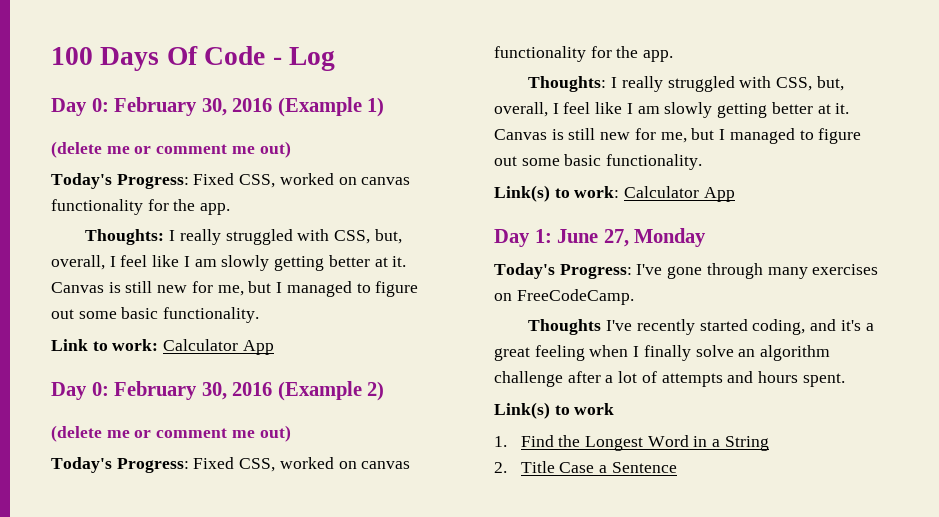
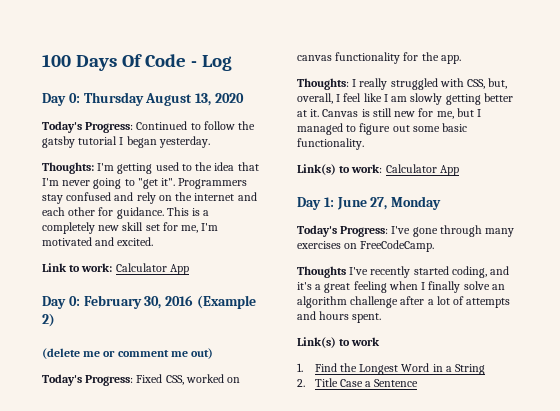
[114,97,385,117] [51,141,291,158] [51,173,411,189] [51,199,231,215] [85,229,402,245] [51,255,407,271] [51,281,419,297] [51,307,260,323] February 30, 2016 (Example 1) // (delete me or comment me out) // Today's Progress: Fixed CSS, worked on canvas functionality for the app. // Thoughts: I really struggled with CSS, but, overall, I feel like I am slowly getting better at it. Canvas is still new for me, but I managed to figure out some basic functionality. -> [83,92,244,106] [42,121,256,133] [42,136,210,148] [42,162,259,174] [42,178,248,189] [42,192,257,204] [42,207,210,219] [42,222,219,234] [42,237,154,246] Thursday August 13, 2020 // Today's Progress: Continued to follow the gatsby tutorial I began yesterday. // Thoughts: I'm getting used to the idea that I'm never going to "get it". Programmers stay confused and rely on the internet and each other for guidance. This is a completely new skill set for me, I'm motivated and excited.

